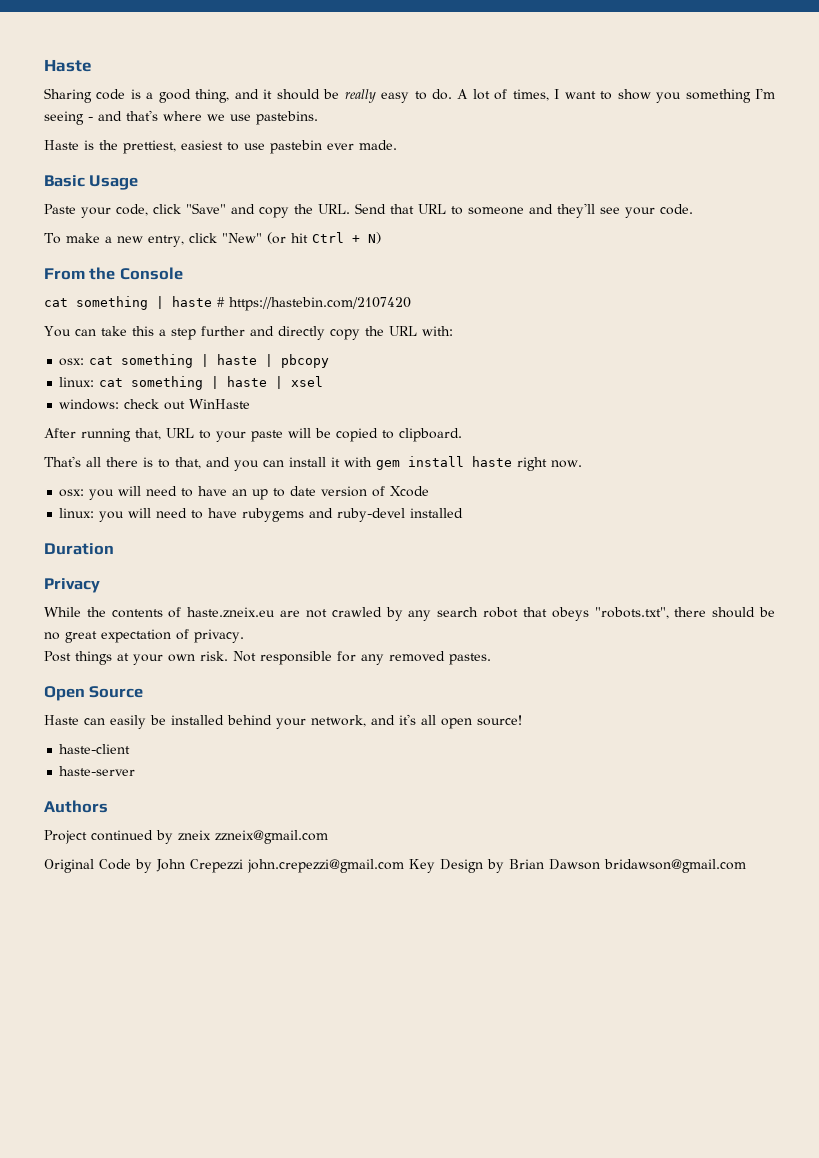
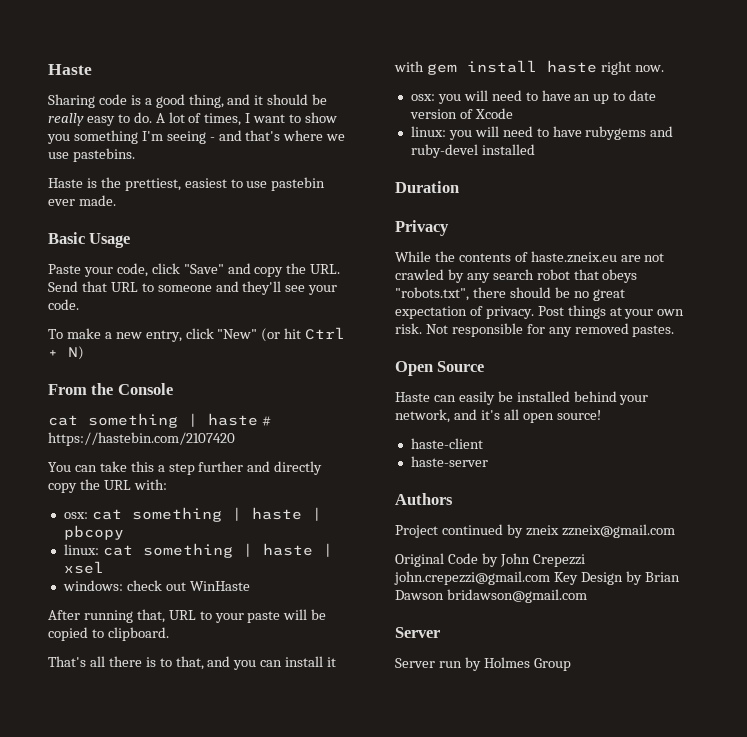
(244, 636) // -> (534, 312) none
(746, 866) none -> [395,627,440,638] [395,657,571,671] // Server // Server run by Holmes Group

